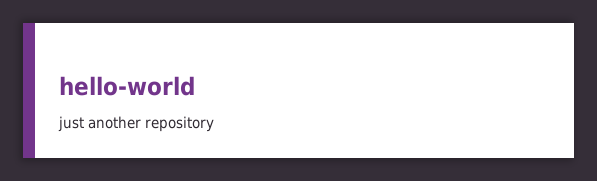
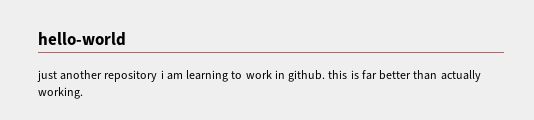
(215, 124) none -> [160,70,481,82] [38,87,83,99] i am learning to work in github. this is far better than actually working.

